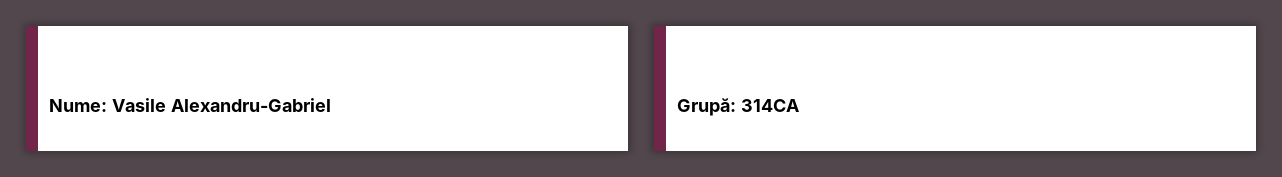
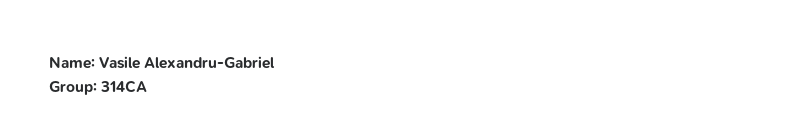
[49,99,107,112] Nume: -> [49,57,95,69] Name:
[677,98,736,116] Grupă: -> [49,81,97,95] Group:

